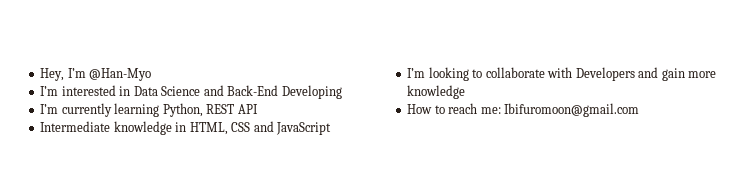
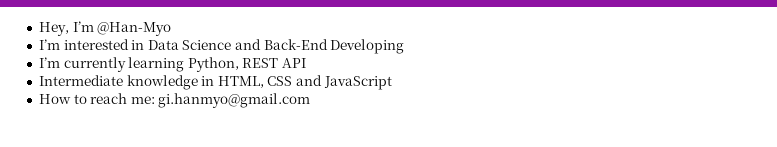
[407,67,717,81] [407,85,466,99] // I’m looking to collaborate with Developers and gain more knowledge -> (392, 83) none
[504,103,640,117] Ibifuromoon@gmail.com -> [158,93,311,108] gi.hanmyo@gmail.com

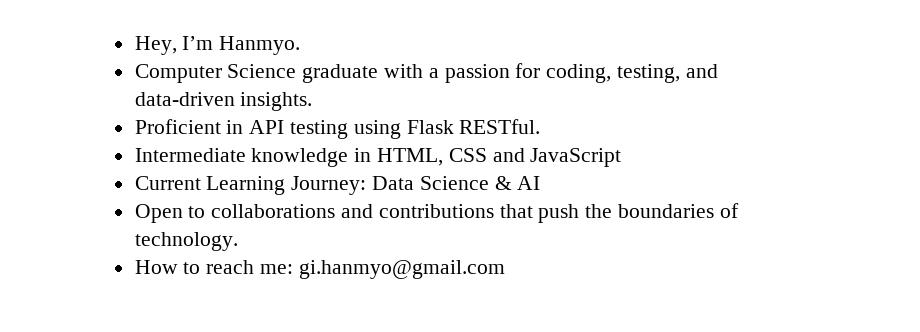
[97,22,172,36] [38,39,405,54] [38,57,307,72] @Han-Myo // I’m interested in Data Science and Back-End Developing // I’m currently learning Python, REST API -> [219,36,301,55] [134,63,718,83] [134,92,313,111] [134,119,541,139] Hanmyo. // Computer Science graduate with a passion for coding, testing, and data-driven insights. // Proficient in API testing using Flask RESTful.
(392, 83) none -> [134,176,541,195] [134,203,739,223] [134,232,238,251] // Current Learning Journey: Data Science & AI // Open to collaborations and contributions that push the boundaries of technology.

